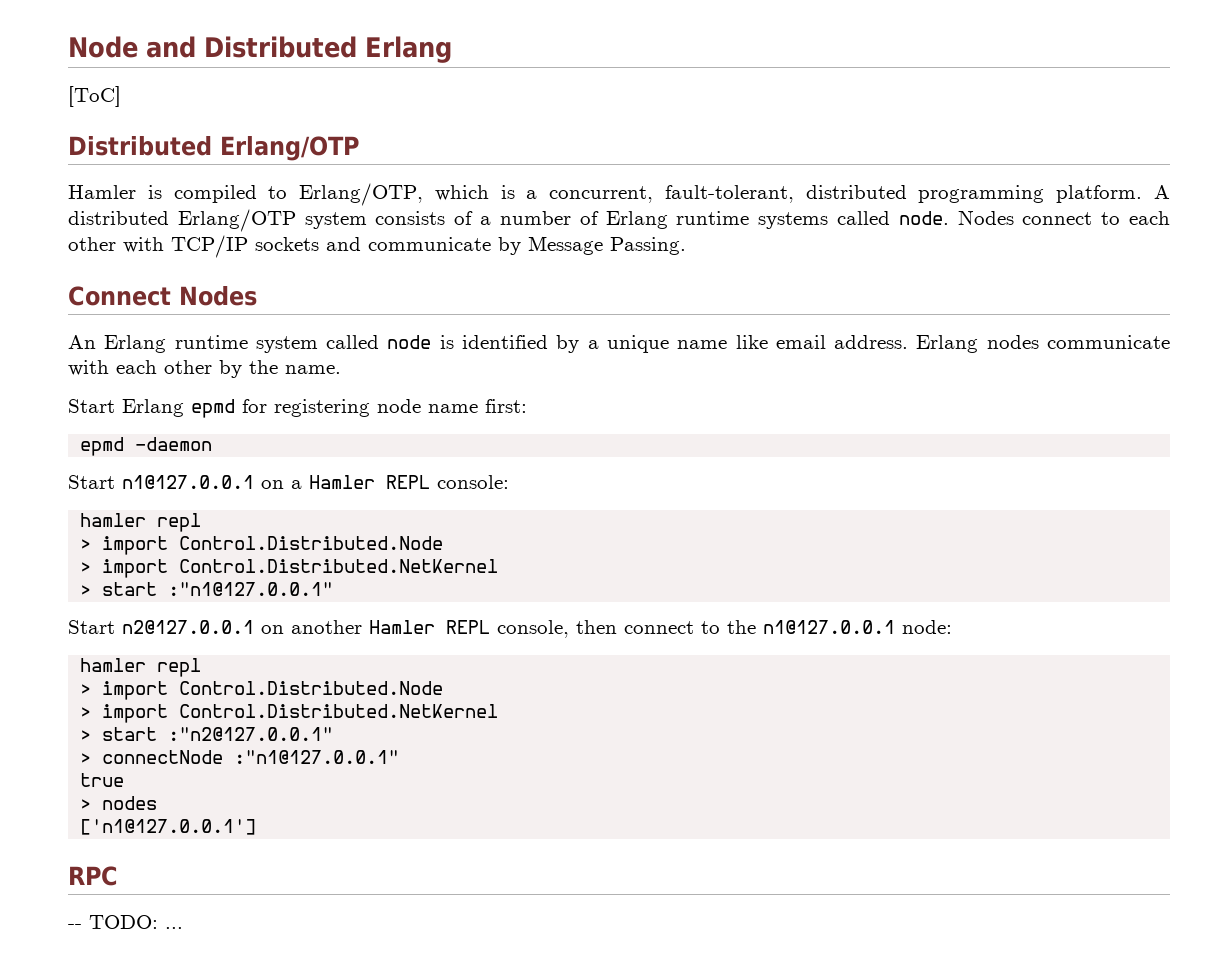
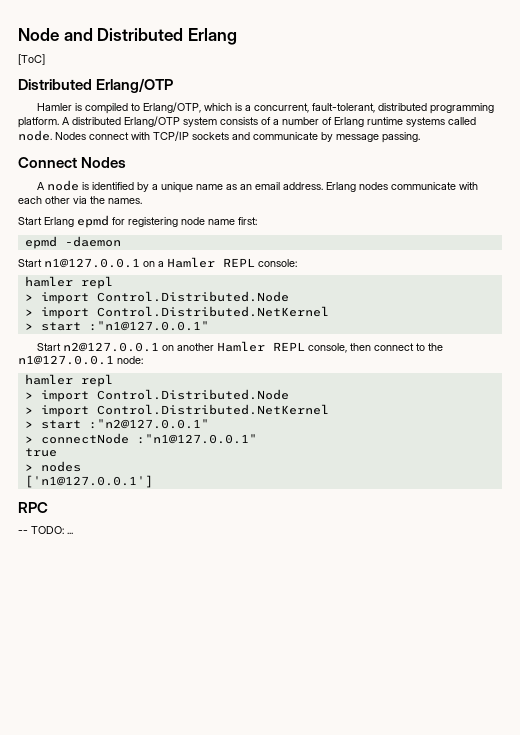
[1101,211,1170,225] [68,237,116,251] to each other -> (129, 136) none
[528,236,686,255] Message Passing. -> [336,132,420,143] message passing.
[68,335,380,353] An Erlang runtime system called -> [37,182,46,190] A
[735,335,768,349] like -> [226,184,253,190] as an
[219,360,341,378] by the name. -> [73,196,142,204] via the names.

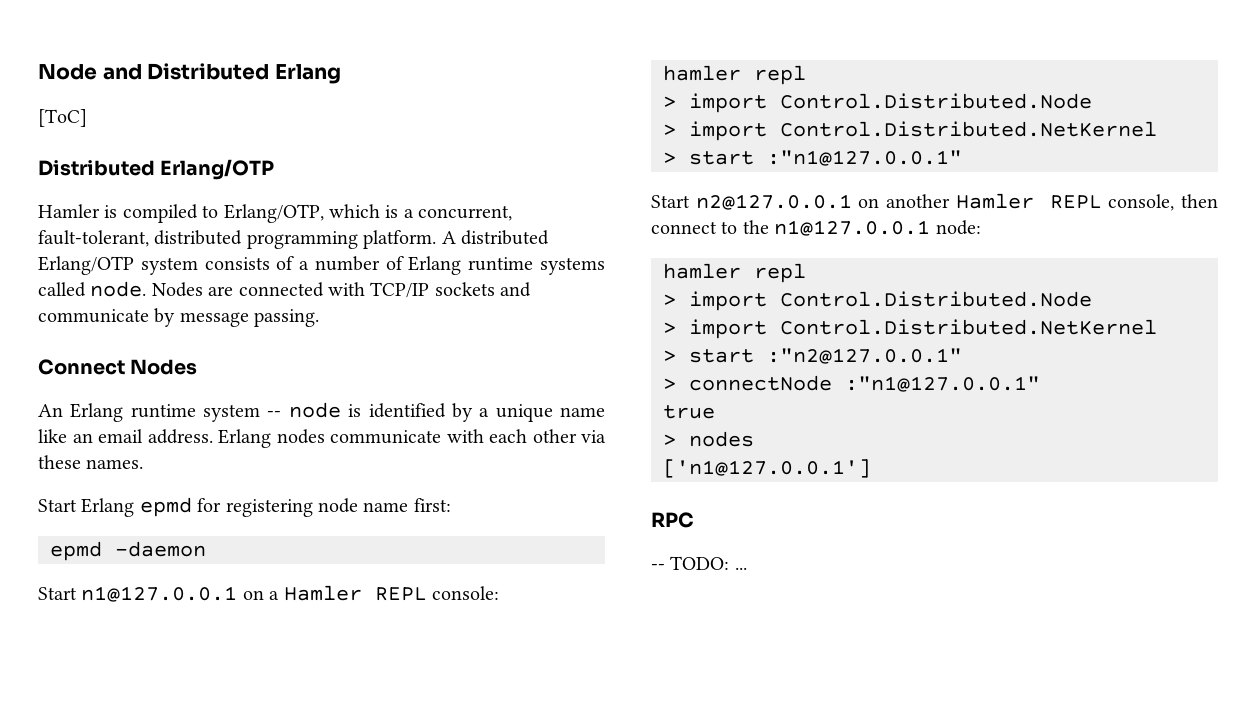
[89,132,129,140] connect -> [208,282,324,297] are connected
[37,182,46,190] A -> [38,403,282,422] An Erlang runtime system --
[226,184,238,190] as -> [38,429,67,443] like
[90,196,105,204] the -> [38,455,81,469] these

